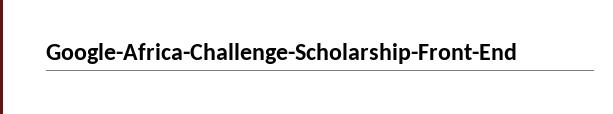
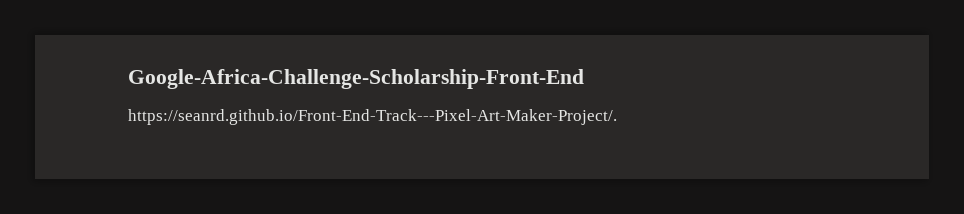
(517, 53) none -> [128,109,617,125] // https://seanrd.github.io/Front-End-Track---Pixel-Art-Maker-Project/.

